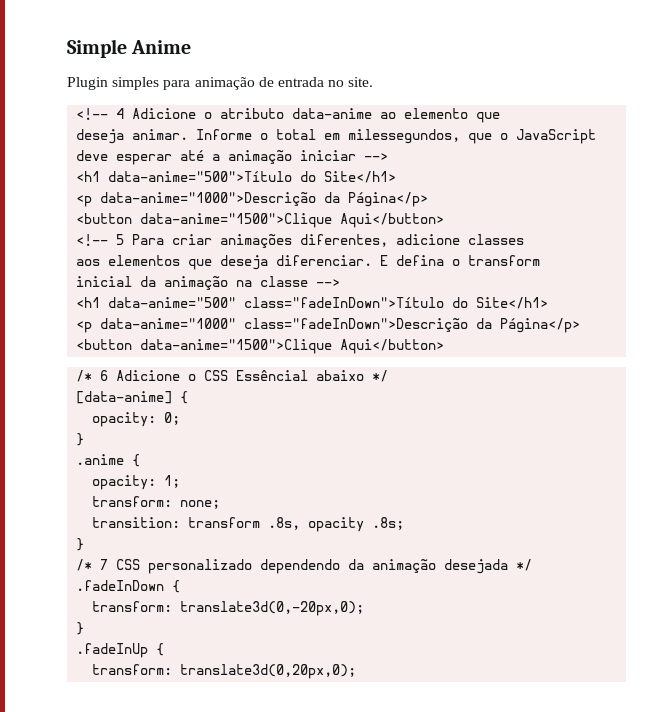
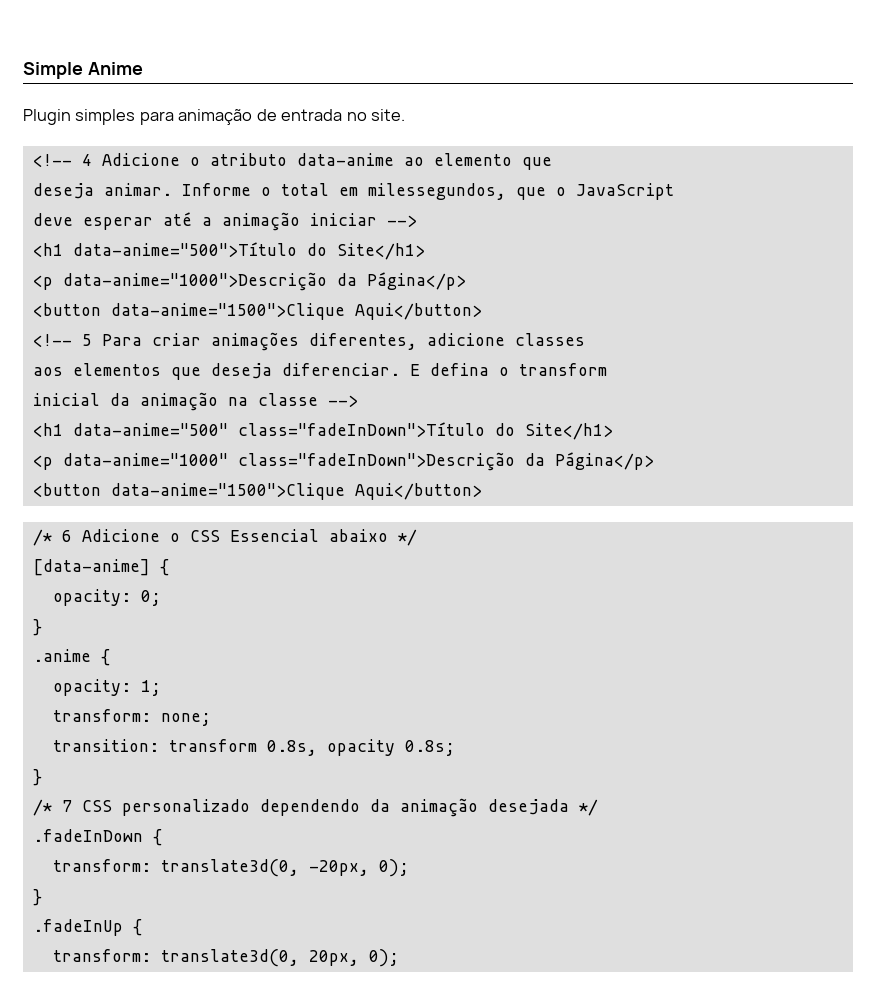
[236,370,309,381] Essêncial -> [229,529,319,542] Essencial
[268,517,405,532] .8s, opacity .8s; -> [266,739,455,756] 0.8s, opacity 0.8s;
[180,601,365,616] translate3d(0,-20px,0); -> [160,859,409,877] translate3d(0, -20px, 0);
[180,664,357,679] translate3d(0,20px,0); -> [160,949,399,967] translate3d(0, 20px, 0);

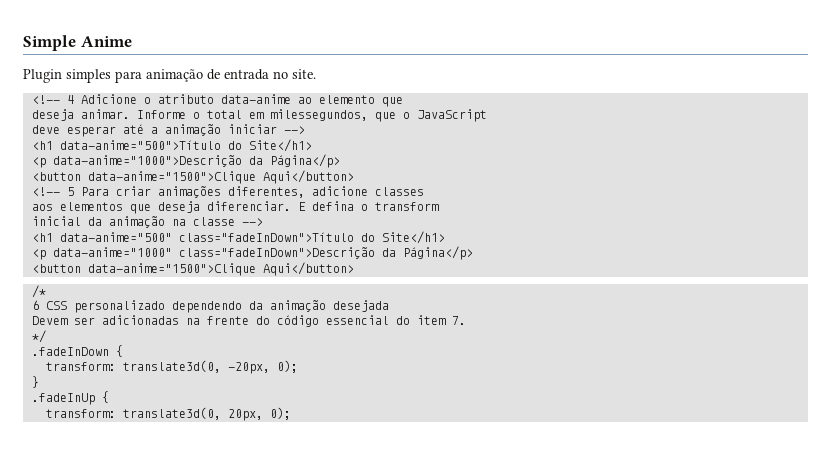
[61,529,417,546] [32,559,169,576] [52,589,161,606] [32,619,42,636] [32,649,110,666] [52,679,161,696] [52,709,211,726] [52,739,455,756] [32,769,42,786] [32,799,72,816] 6 Adicione o CSS Essencial abaixo */ // [data-anime] { // opacity: 0; // } // .anime { // opacity: 1; // transform: none; // transition: transform 0.8s, opacity 0.8s; // } // /* 7 -> [31,300,39,310] // 6
(569, 807) none -> [31,315,466,327] // Devem ser adicionadas na frente do código essencial do item 7. //

